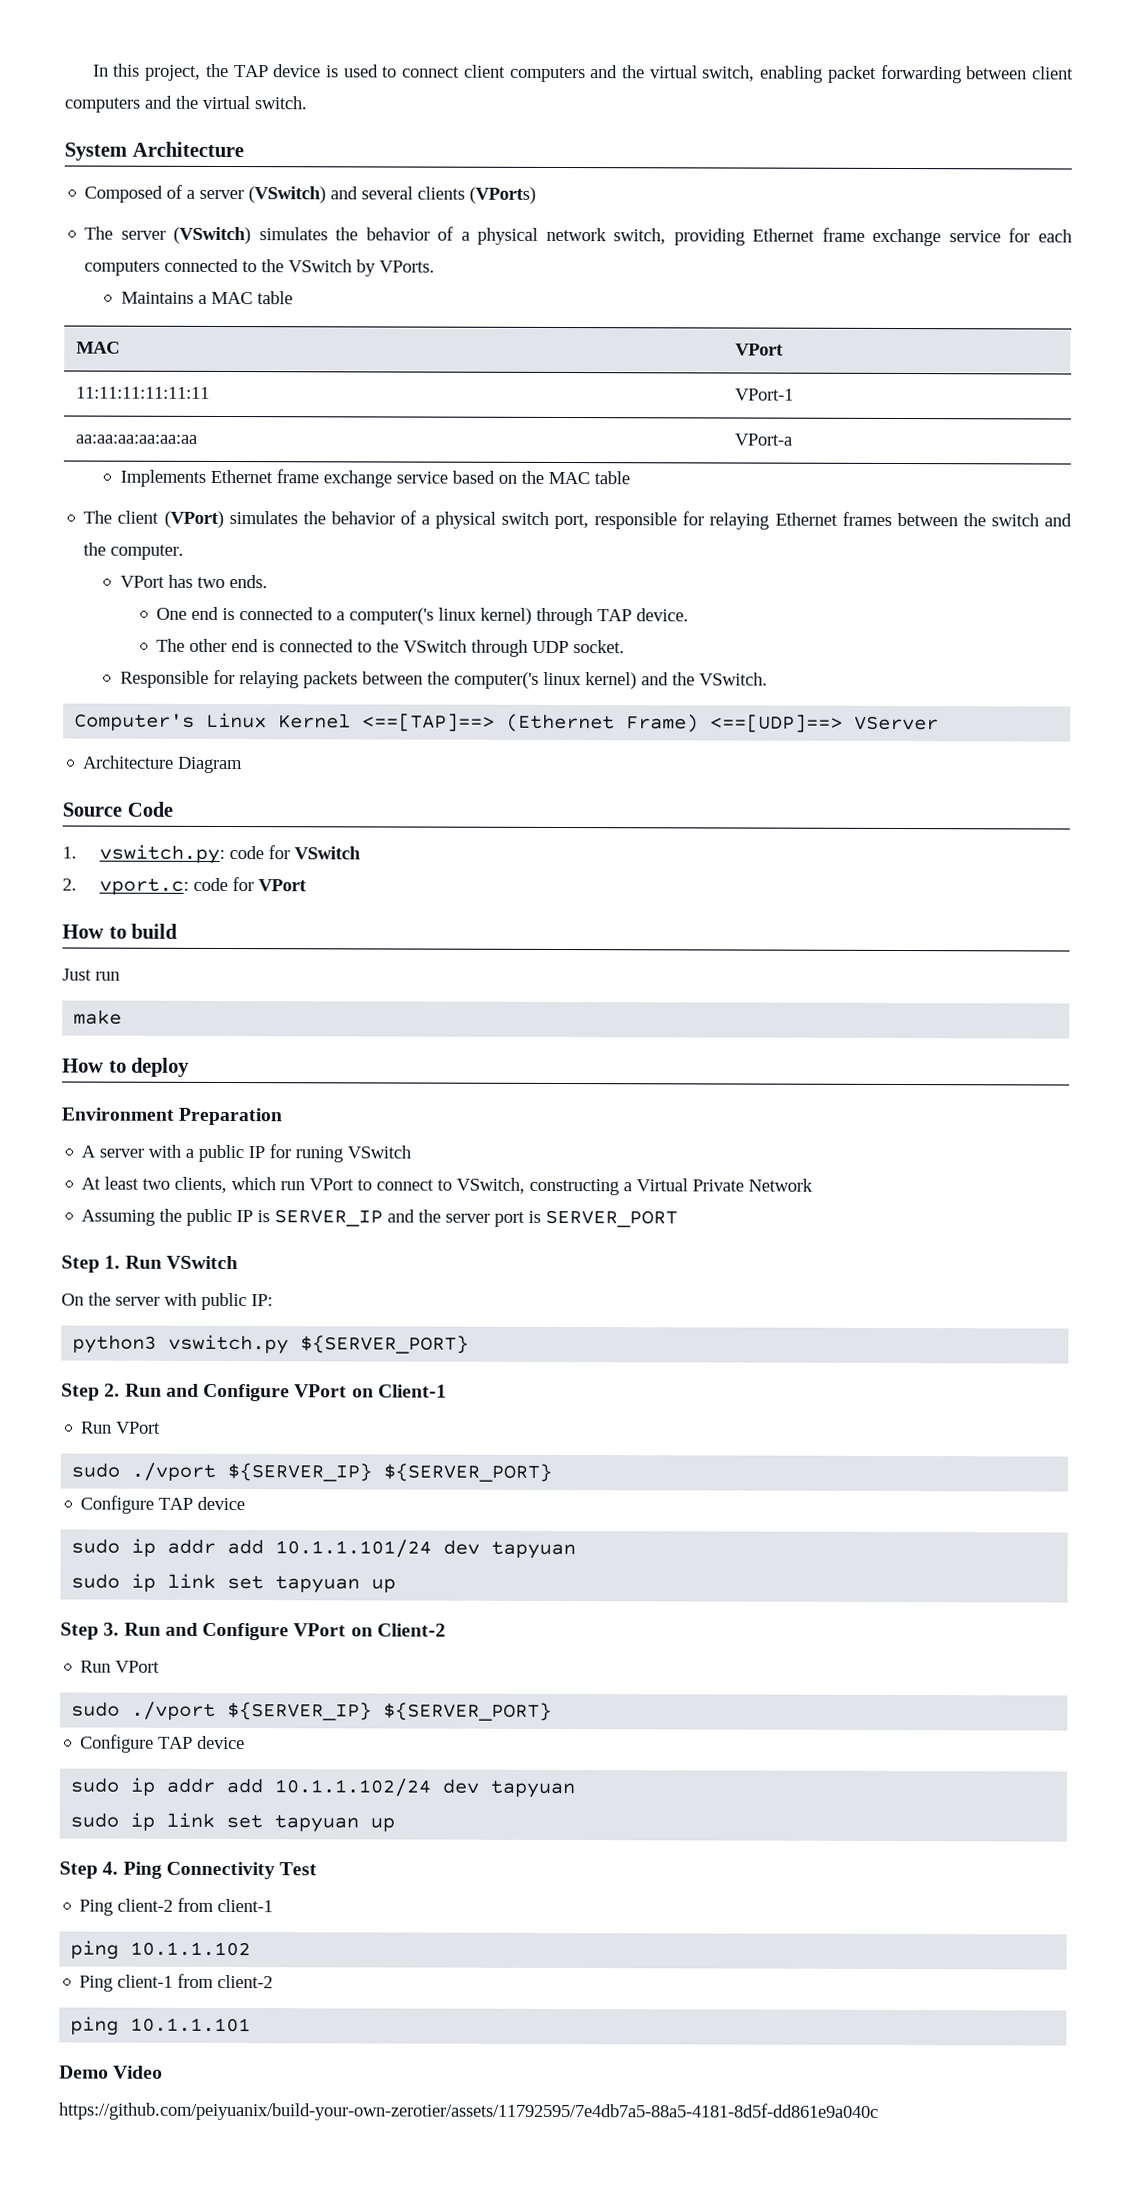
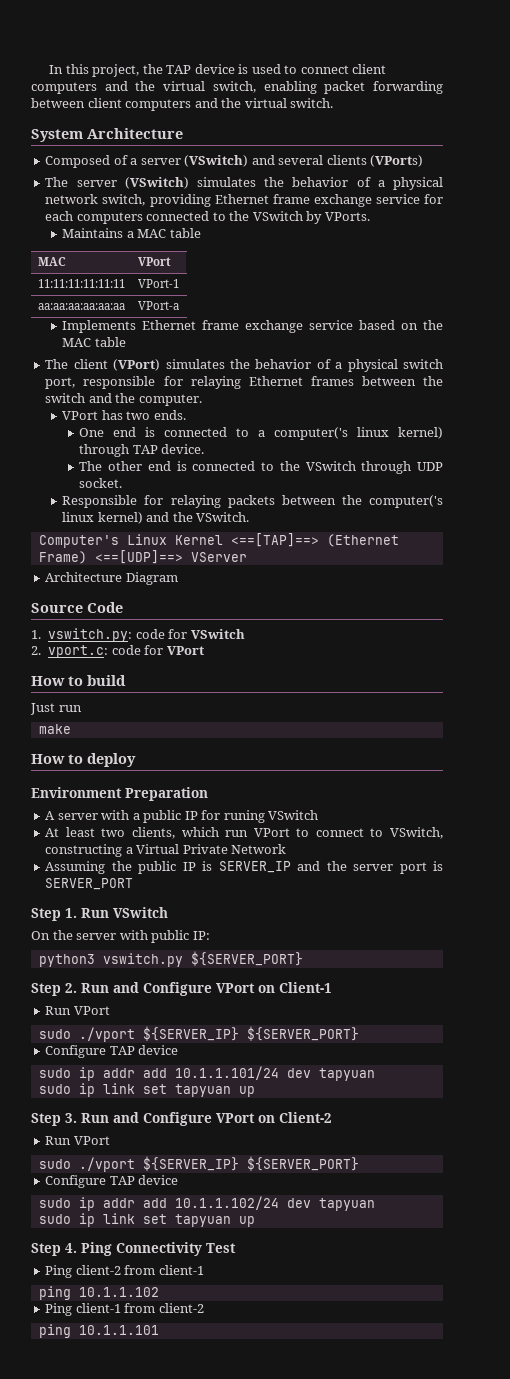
[59,2065,164,2079] [58,2101,879,2122] // Demo Video // https://github.com/peiyuanix/build-your-own-zerotier/assets/11792595/7e4db7a5-88a5-4181-8d5f-dd861e9a040c -> (159, 1330) none

